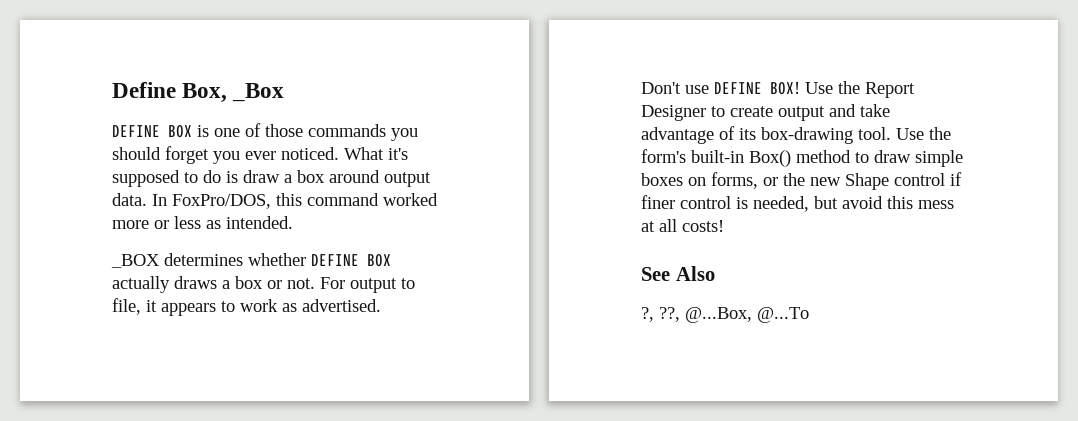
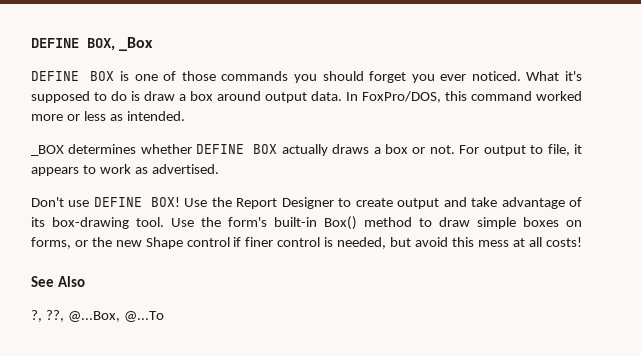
[112,82,228,103] Define Box, -> [31,38,115,51] DEFINE BOX,

